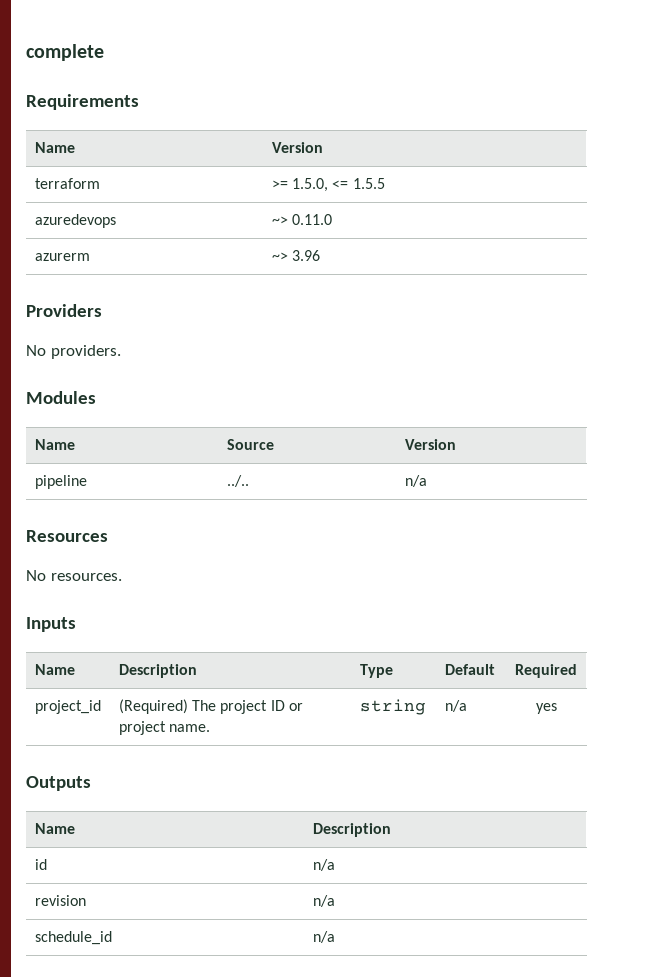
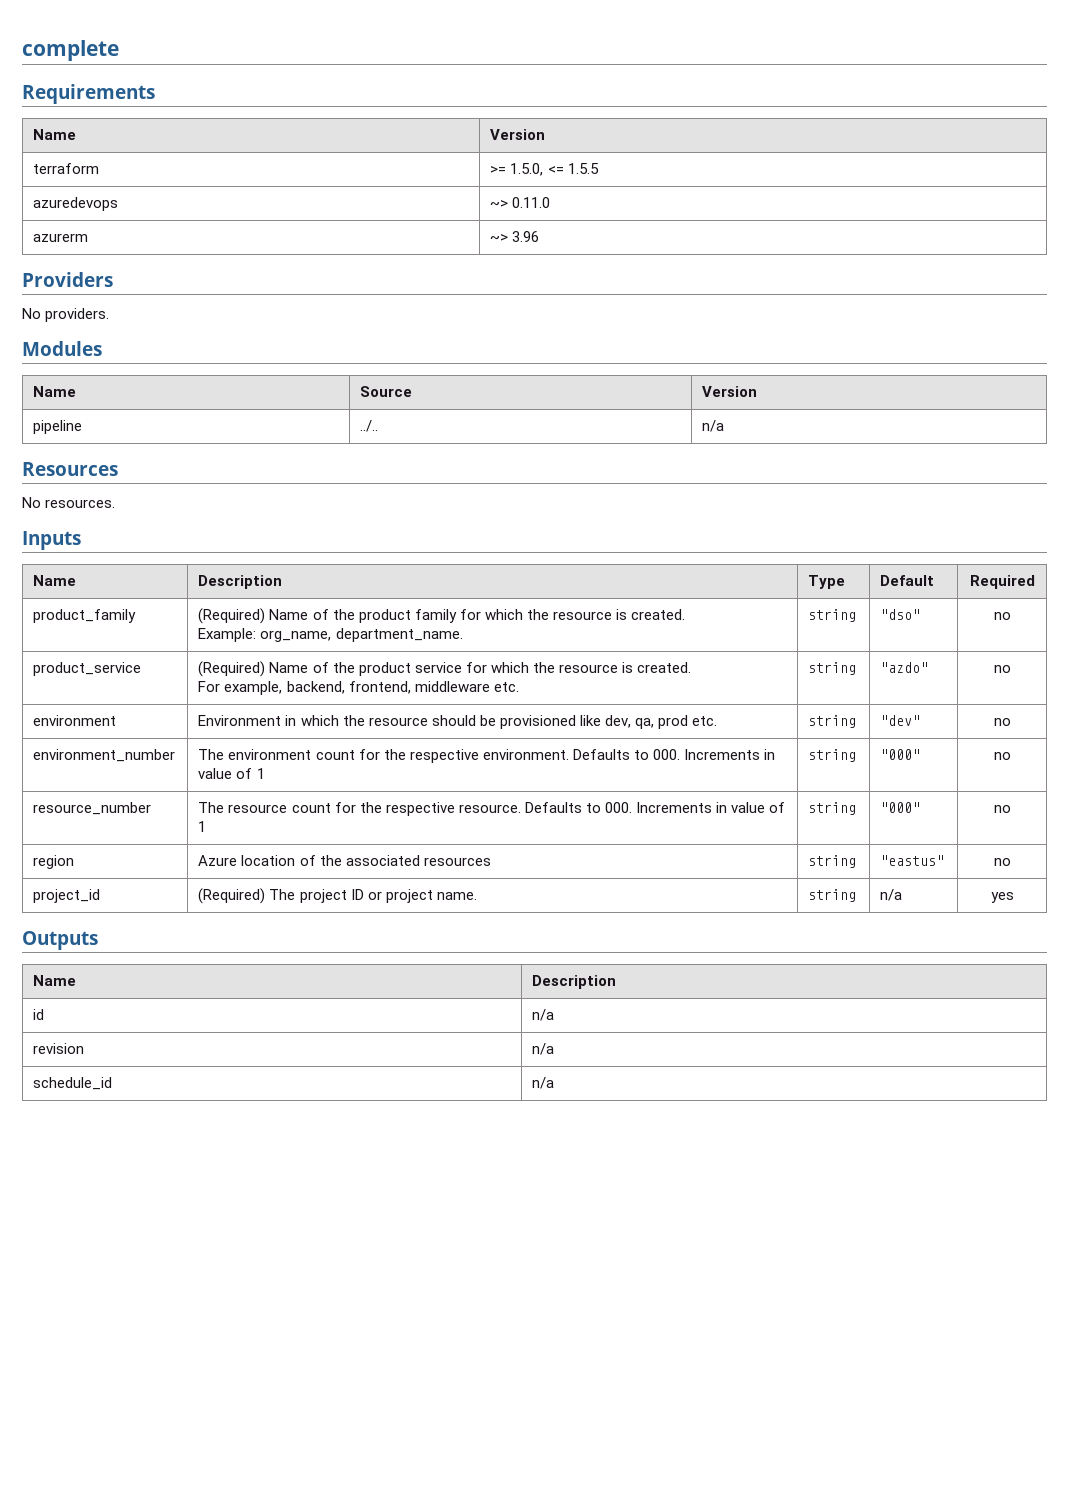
(577, 671) none -> [33,609,137,623] [198,608,685,624] [198,628,463,642] [808,609,857,622] [880,609,921,620] [993,612,1011,620] [33,662,142,676] [198,661,691,677] [198,681,519,695] [808,662,857,675] [880,662,929,673] [993,665,1011,673] [33,715,117,726] [198,715,718,729] [808,715,857,728] [880,715,921,726] [993,718,1011,726] [33,749,176,762] [198,749,775,763] [198,768,265,779] [808,749,857,762] [880,749,921,760] [993,752,1011,760] [33,802,152,815] [198,802,786,816] [198,821,207,832] [808,802,857,815] [880,802,921,813] [993,805,1011,813] [33,855,75,869] [198,855,491,866] [808,855,857,868] [880,855,945,866] [993,858,1011,866] // product_family | (Required) Name of the product family for which the resource is created. // Example: org_name, department_name. | string | "dso" | no // product_service | (Required) Name of the product service for which the resource is created. // For example, backend, frontend, middleware etc. | string | "azdo" | no // environment | Environment in which the resource should be provisioned like dev, qa, prod etc. | string | "dev" | no // environment_number | The environment count for the respective environment. Defaults to 000. Increments in value of 1 | string | "000" | no // resource_number | The resource count for the respective resource. Defaults to 000. Increments in value of 1 | string | "000" | no // region | Azure location of the associated resources | string | "eastus" | no

